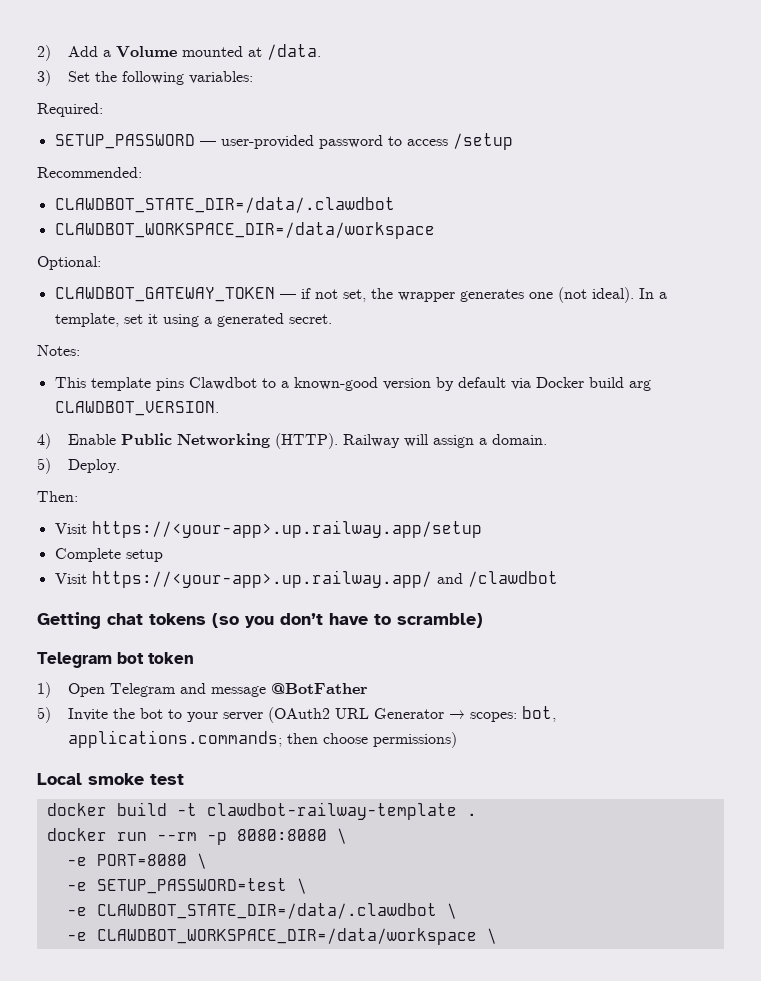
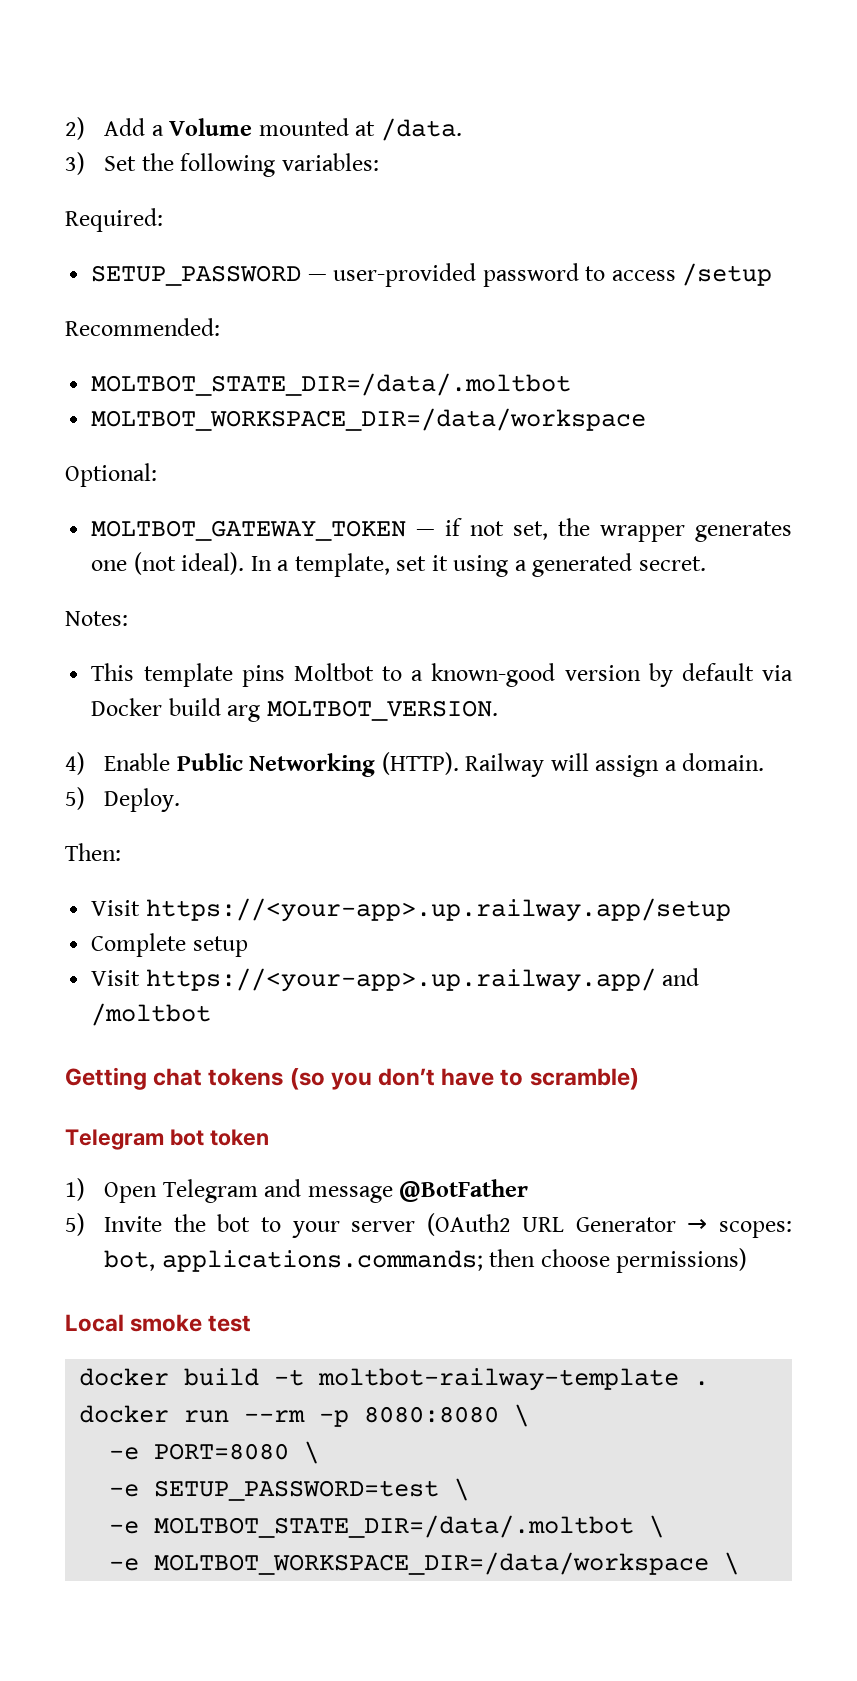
[54,197,395,213] [54,222,435,239] CLAWDBOT_STATE_DIR=/data/.clawdbot // CLAWDBOT_WORKSPACE_DIR=/data/workspace -> [91,373,572,396] [91,408,647,431] MOLTBOT_STATE_DIR=/data/.moltbot // MOLTBOT_WORKSPACE_DIR=/data/workspace
[54,287,275,302] CLAWDBOT_GATEWAY_TOKEN -> [91,520,407,541] MOLTBOT_GATEWAY_TOKEN
[188,377,257,390] Clawdbot -> [293,663,374,681] Moltbot
[54,401,219,416] CLAWDBOT_VERSION. -> [266,700,498,721] MOLTBOT_VERSION.
[467,571,558,587] /clawdbot -> [91,1003,212,1026] /moltbot
[206,802,457,820] clawdbot-railway-template -> [318,1368,680,1391] moltbot-railway-template
[96,903,457,919] [66,928,477,945] CLAWDBOT_STATE_DIR=/data/.clawdbot \ // -e CLAWDBOT_WORKSPACE_DIR=/data/workspace -> [154,1515,665,1538] [109,1552,710,1575] MOLTBOT_STATE_DIR=/data/.moltbot \ // -e MOLTBOT_WORKSPACE_DIR=/data/workspace

